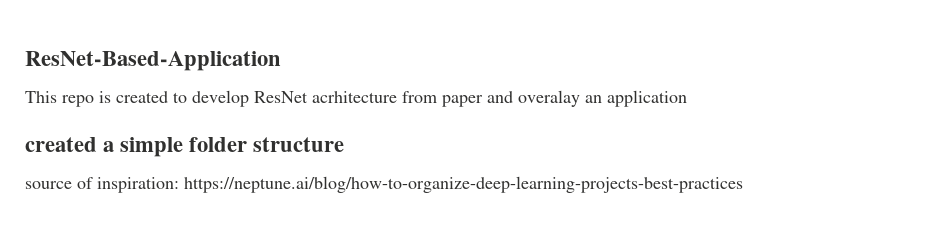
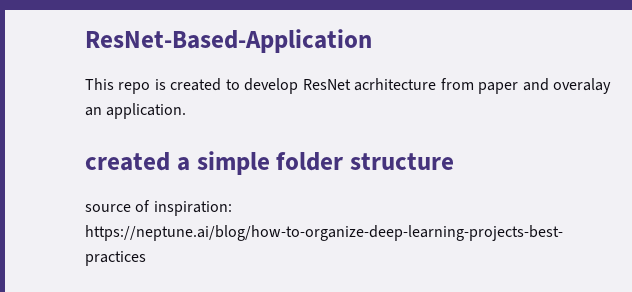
[607,90,687,107] application -> [106,103,187,119] application.

